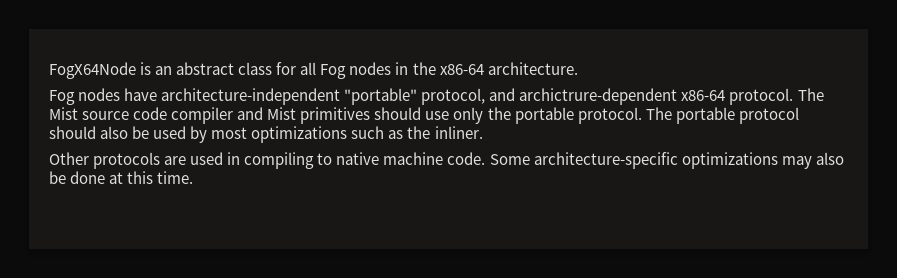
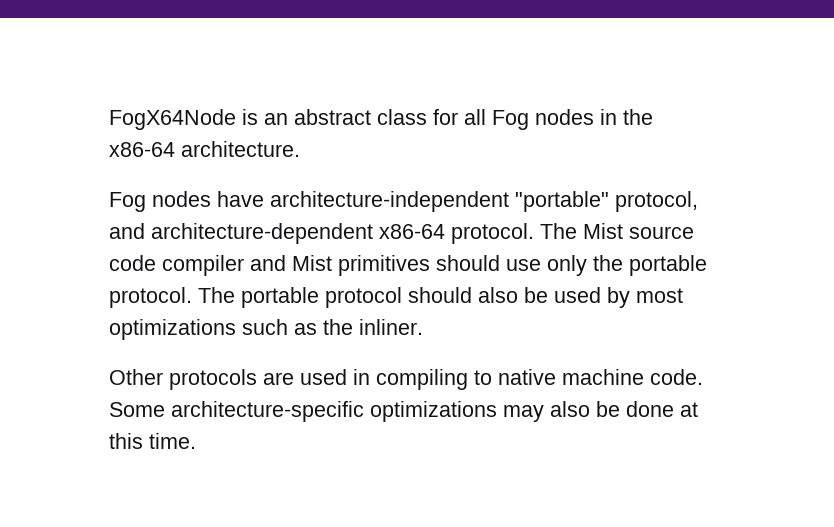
[519,88,678,105] archictrure-dependent -> [151,223,373,244] architecture-dependent

